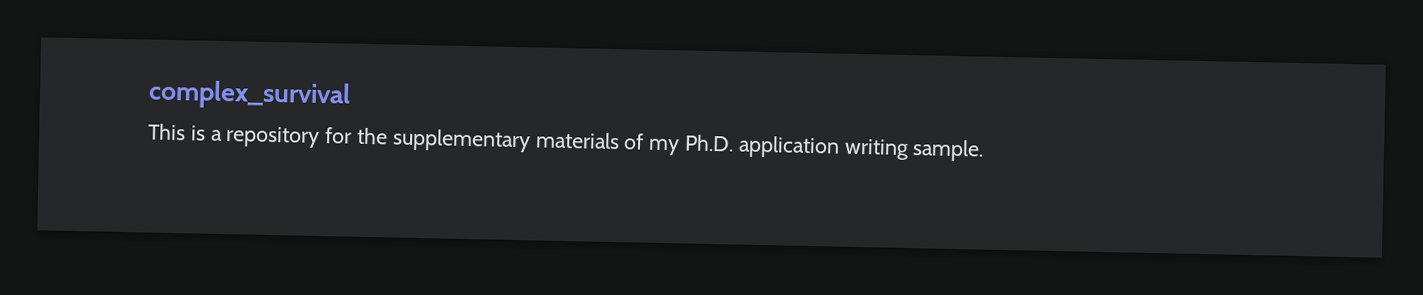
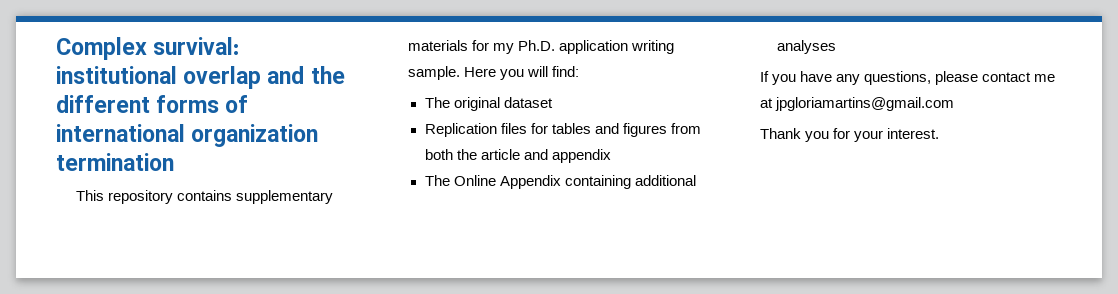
[148,79,351,111] [148,123,389,149] complex_survival // This is a repository for the -> [56,37,240,60] [56,66,345,89] [56,95,249,113] [56,124,319,147] [56,153,174,171] [75,190,232,204] Complex survival: institutional overlap and the different forms of international organization termination // This repository contains
[623,133,645,150] of -> [472,40,490,51] for
(985, 150) none -> [464,66,580,80] [424,97,553,111] [424,123,701,137] [424,149,611,163] [424,175,696,189] [776,40,836,54] [760,71,1056,85] [760,97,955,111] [760,128,940,142] Here you will find: // The original dataset // Replication files for tables and figures from both the article and appendix // The Online Appendix containing additional analyses // If you have any questions, please contact me at jpgloriamartins@gmail.com // Thank you for your interest.

